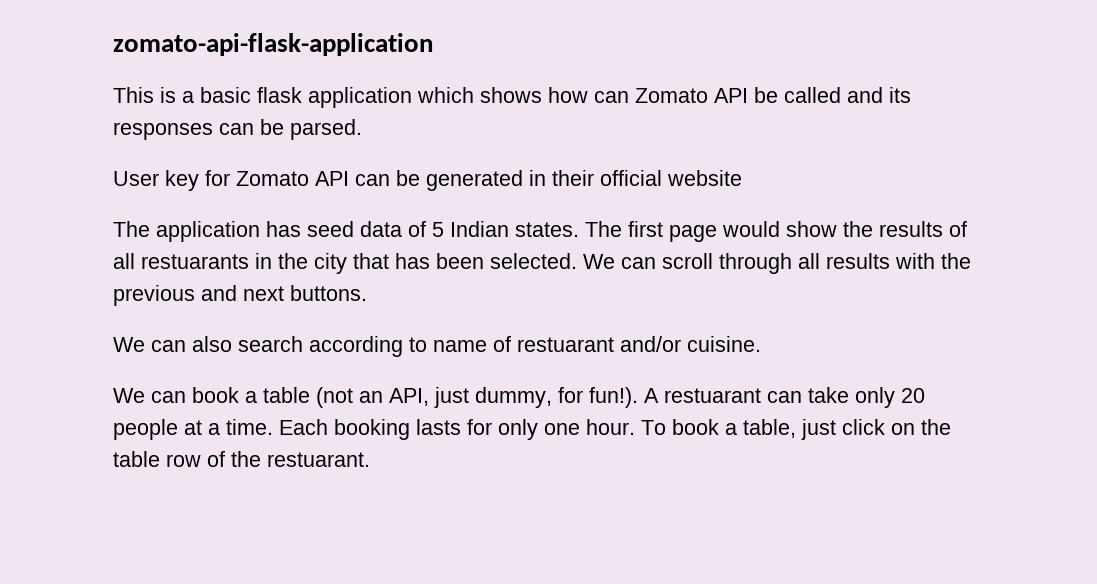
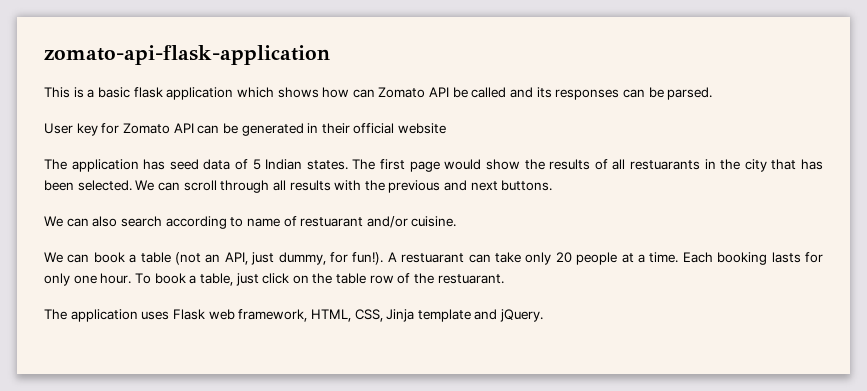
(370, 459) none -> [44,309,544,322] // The application uses Flask web framework, HTML, CSS, Jinja template and jQuery.

